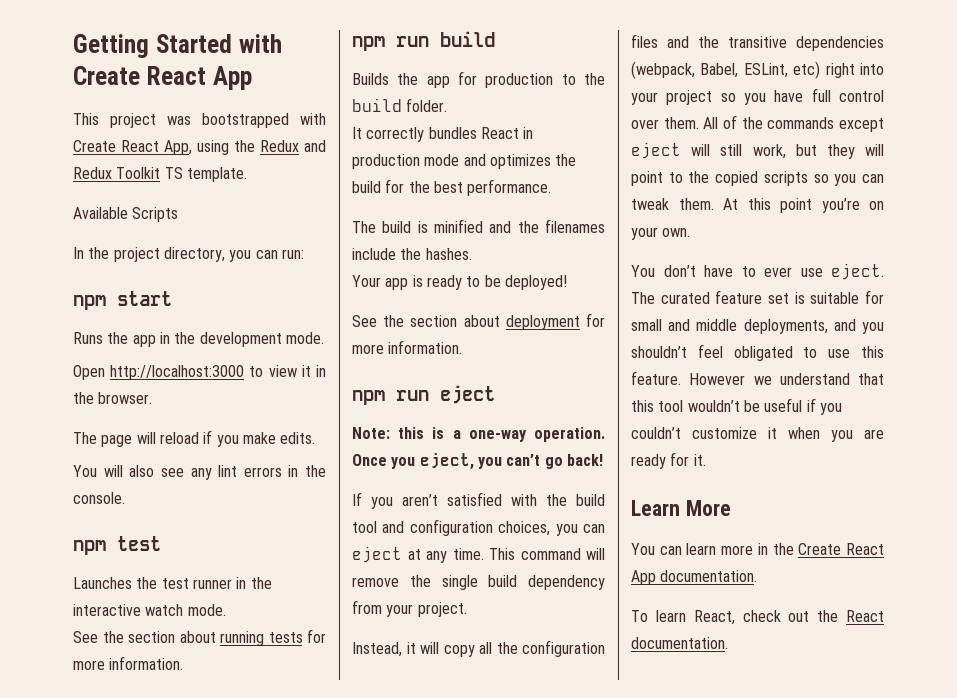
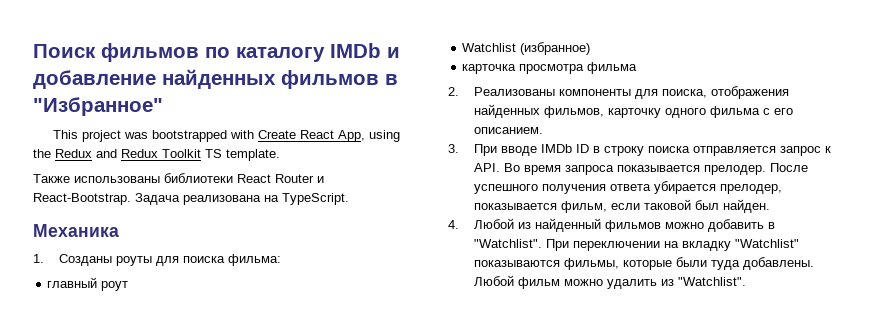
[73,34,282,58] [73,66,252,90] Getting Started with Create React App -> [33,43,400,62] [33,69,398,89] [33,97,163,116] Поиск фильмов по каталогу IMDb и добавление найденных фильмов в "Избранное"
[73,207,179,222] [73,247,304,262] [73,291,172,310] [73,332,324,347] [73,365,326,380] [73,392,153,404] [73,430,316,447] [73,465,326,480] [73,492,125,504] [73,536,161,555] [73,577,272,589] [73,604,226,616] [73,629,326,646] [73,656,184,670] [352,31,495,51] [352,71,605,88] [352,98,448,112] [352,127,534,142] [352,154,577,169] [352,179,552,196] [352,219,605,233] [352,248,472,260] [352,275,567,290] [352,313,605,330] [352,340,463,354] [352,385,495,405] [352,427,605,442] [352,453,603,470] [352,492,605,509] [352,519,605,536] [352,546,605,563] [352,575,605,590] [352,600,467,617] [352,640,605,657] [631,34,884,51] [631,61,884,79] [631,88,884,105] [631,115,884,132] [631,142,884,159] [631,171,884,186] [631,198,884,213] [631,227,691,240] [631,263,884,280] [631,290,884,304] [631,319,884,334] [631,344,884,361] [631,371,884,385] [631,398,842,415] [631,427,884,442] [631,452,706,469] [631,500,731,516] [631,543,884,555] [631,570,758,585] [631,610,884,625] [631,637,728,649] Available Scripts // In the project directory, you can run: // npm start // Runs the app in the development mode. // Open http://localhost:3000 to view it in the browser. // The page will reload if you make edits. // You will also see any lint errors in the console. // npm test // Launches the test runner in the interactive watch mode. // See the section about running tests for more information. // npm run build // Builds the app for production to the build folder. // It correctly bundles React in production mode and optimizes the build for the best performance. // The build is minified and the filenames include the hashes. // Your app is ready to be deployed! // See the section about deployment for more information. // npm run eject // Note: this is a one-way operation. Once you eject, you can’t go back! // If you aren’t satisfied with the build tool and configuration choices, you can eject at any time. This command will remove the single build dependency from your project. // Instead, it will copy all the configuration files and the transitive dependencies (webpack, Babel, ESLint, etc) right into your project so you have full control over them. All of the commands except eject will still work, but they will point to the copied scripts so you can tweak them. At this point you’re on your own. // You don’t have to ever use eject. The curated feature set is suitable for small and middle deployments, and you shouldn’t feel obligated to use this feature. However we understand that this tool wouldn’t be useful if you couldn’t customize it when you are ready for it. // Learn More // You can learn more in the Create React App documentation. // To learn React, check out the React documentation. -> [33,173,324,183] [33,193,349,205] [33,224,119,237] [33,254,281,266] [47,277,129,291] [462,42,591,55] [462,62,638,74] [448,86,789,99] [473,104,793,118] [473,127,543,134] [448,144,831,156] [473,163,808,175] [473,181,782,194] [473,199,770,213] [448,218,775,232] [473,239,799,251] [473,257,814,270] [473,275,746,289] Также использованы библиотеки React Router и React-Bootstrap. Задача реализована на TypeScript. // Механика // 1. Созданы роуты для поиска фильма: // главный роут // Watchlist (избранное) // карточка просмотра фильма // 2. Реализованы компоненты для поиска, отображения найденных фильмов, карточку одного фильма с его описанием. // 3. При вводе IMDb ID в строку поиска отправляется запрос к API. Во время запроса показывается прелодер. После успешного получения ответа убирается прелодер, показывается фильм, если таковой был найден. // 4. Любой из найденный фильмов можно добавить в "Watchlist". При переключении на вкладку "Watchlist" показываются фильмы, которые были туда добавлены. Любой фильм можно удалить из "Watchlist".

